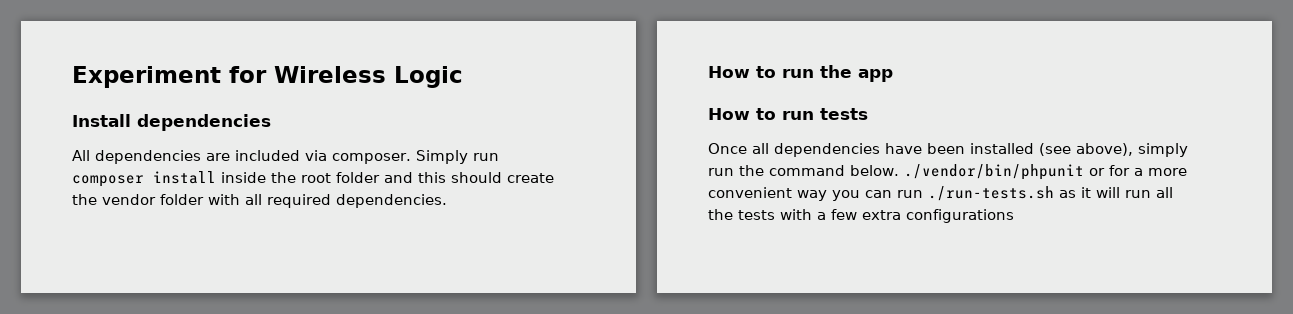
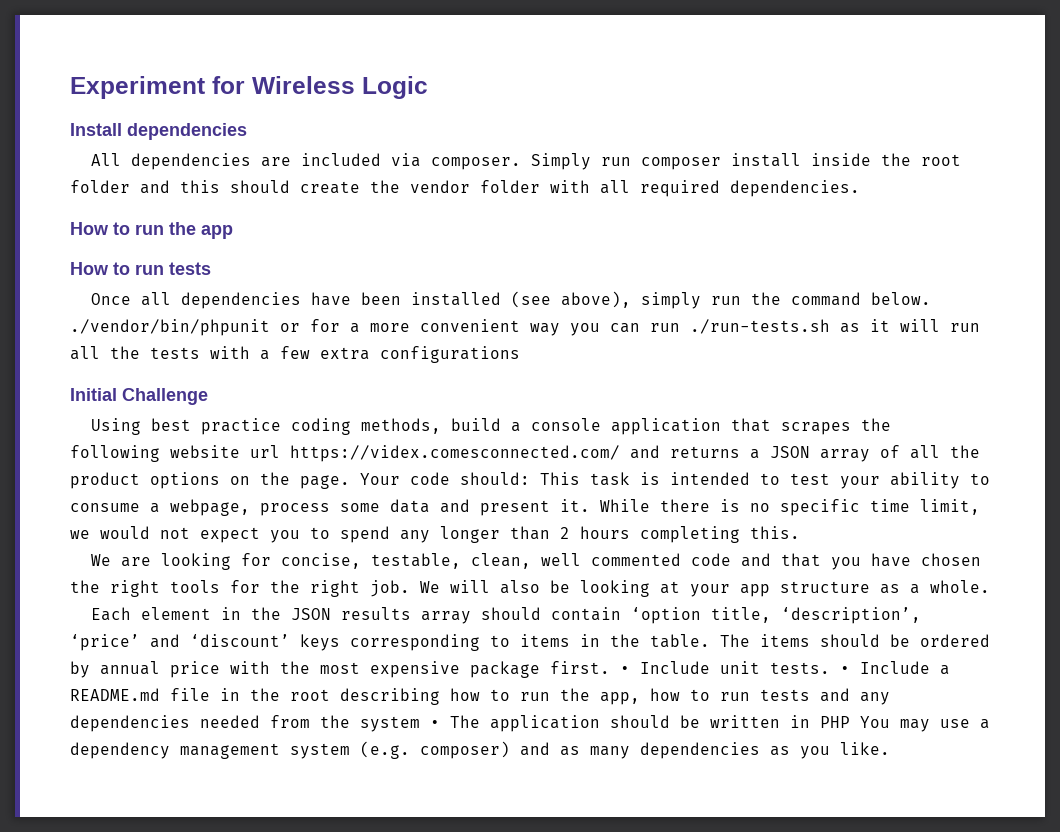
(1014, 216) none -> [70,388,208,405] [91,418,892,435] [70,445,980,462] [70,472,990,489] [70,499,980,516] [70,526,800,543] [91,553,982,570] [70,580,990,597] [91,607,922,624] [70,634,990,651] [70,661,950,678] [70,688,890,705] [70,715,990,732] [70,741,890,759] // Initial Challenge // Using best practice coding methods, build a console application that scrapes the following website url https://videx.comesconnected.com/ and returns a JSON array of all the product options on the page. Your code should: This task is intended to test your ability to consume a webpage, process some data and present it. While there is no specific time limit, we would not expect you to spend any longer than 2 hours completing this. // We are looking for concise, testable, clean, well commented code and that you have chosen the right tools for the right job. We will also be looking at your app structure as a whole. // Each element in the JSON results array should contain ‘option title, ‘description’, ‘price’ and ‘discount’ keys corresponding to items in the table. The items should be ordered by annual price with the most expensive package first. • Include unit tests. • Include a README.md file in the root describing how to run the app, how to run tests and any dependencies needed from the system • The application should be written in PHP You may use a dependency management system (e.g. composer) and as many dependencies as you like.

